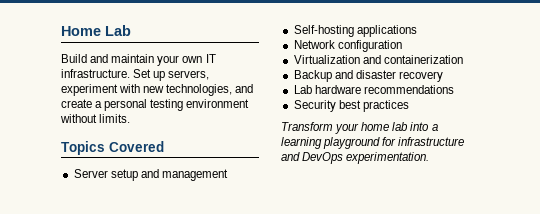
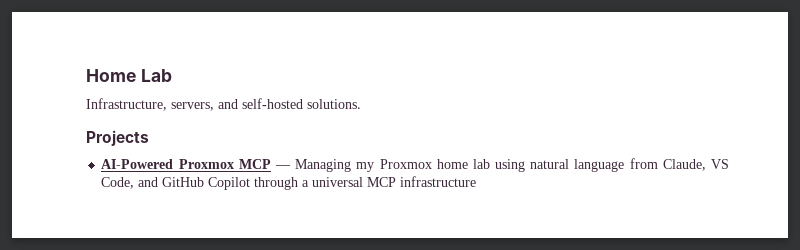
[61,54,216,66] [61,69,210,81] [61,84,254,96] [61,99,250,111] [60,114,131,123] [61,141,164,155] [73,169,228,181] [293,25,417,37] [293,40,402,52] [293,55,463,64] [293,70,443,82] [293,85,454,94] [293,100,409,112] [281,122,438,134] [281,137,465,149] [281,152,430,164] Build and maintain your own IT infrastructure. Set up servers, experiment with new technologies, and create a personal testing environment without limits. // Topics Covered // Server setup and management // Self-hosting applications // Network configuration // Virtualization and containerization // Backup and disaster recovery // Lab hardware recommendations // Security best practices // Transform your home lab into a learning playground for infrastructure and DevOps experimentation. -> [86,98,361,111] [86,130,149,146] [101,158,730,172] [101,176,477,190] Infrastructure, servers, and self-hosted solutions. // Projects // AI-Powered Proxmox MCP — Managing my Proxmox home lab using natural language from Claude, VS Code, and GitHub Copilot through a universal MCP infrastructure

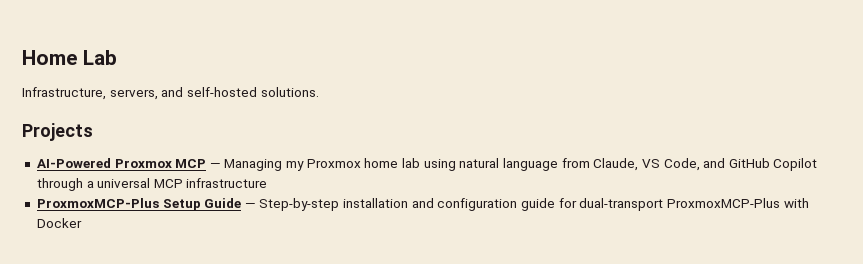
(477, 181) none -> [36,198,809,211] [36,218,82,228] // ProxmoxMCP-Plus Setup Guide — Step-by-step installation and configuration guide for dual-transport ProxmoxMCP-Plus with Docker

